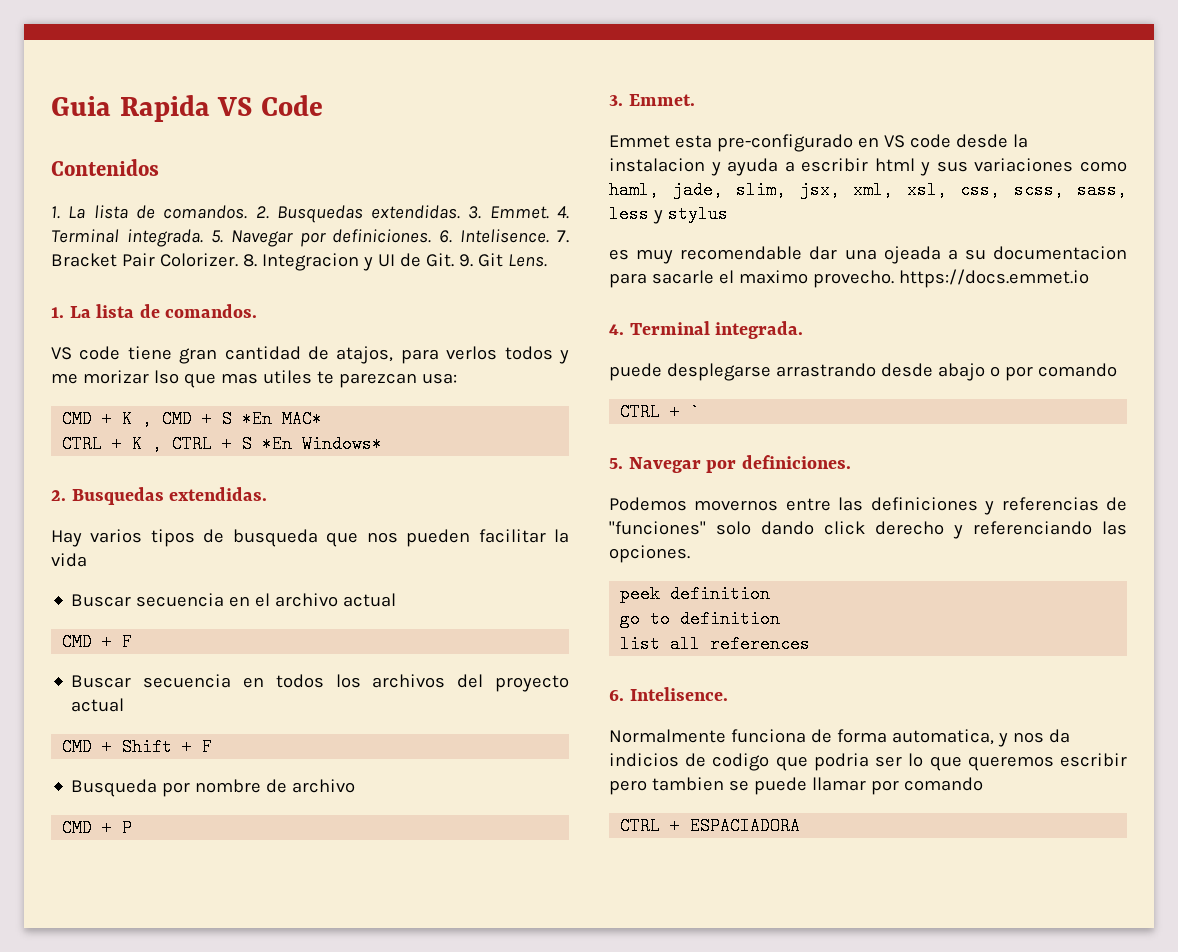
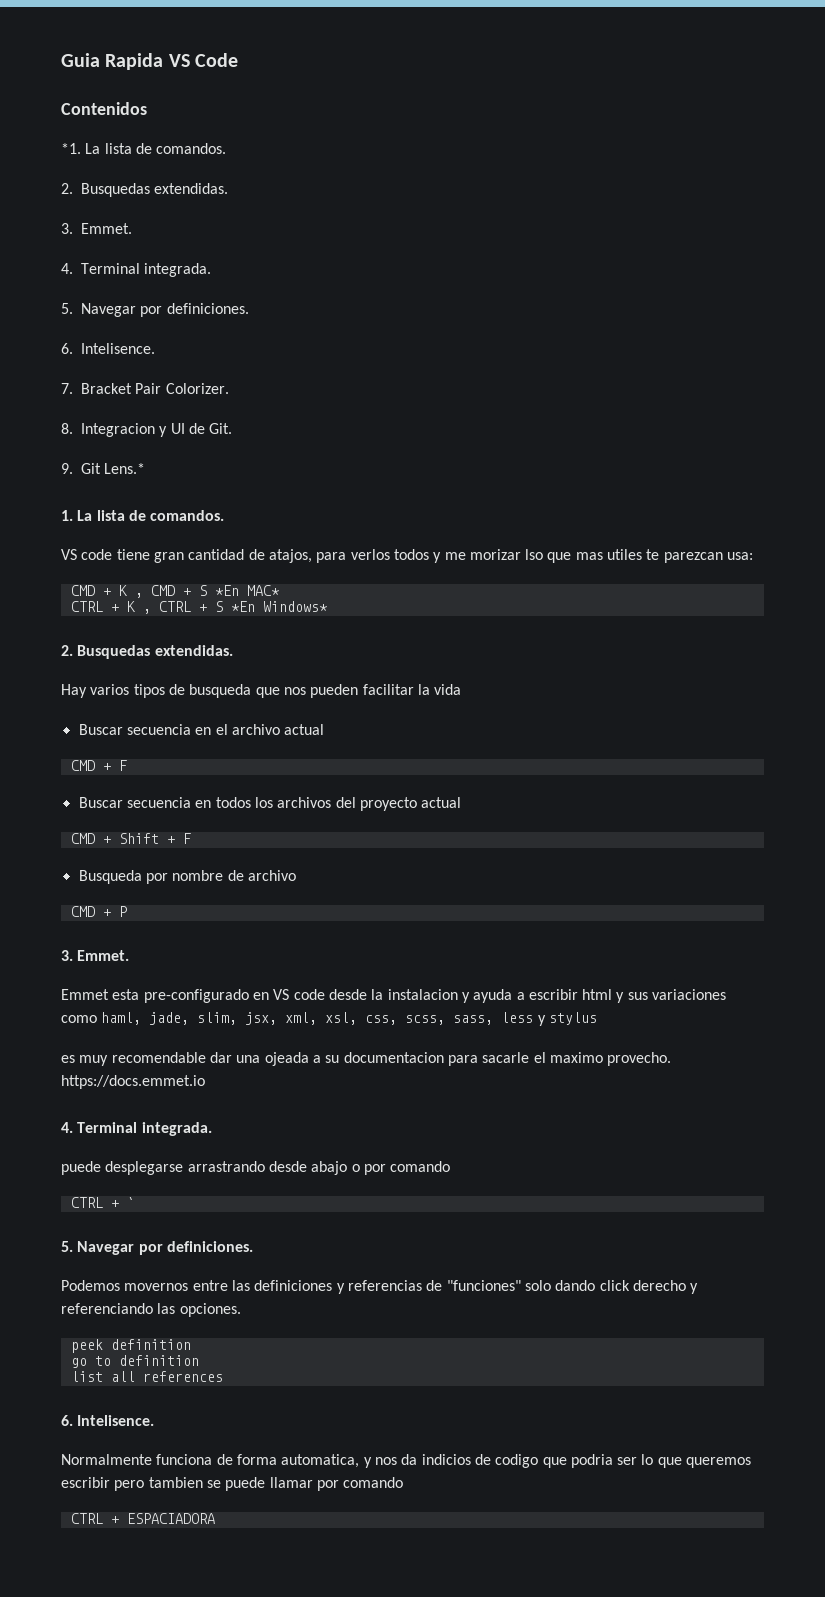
[51,205,569,223] [51,229,550,247] 1. La lista de comandos. 2. Busquedas extendidas. 3. Emmet. 4. Terminal integrada. 5. Navegar por definiciones. 6. Intelisence. -> [61,143,227,154] [61,183,229,197] [61,223,132,234] [61,263,212,277] [61,303,249,317] [61,343,155,354] *1. La lista de comandos. // 2. Busquedas extendidas. // 3. Emmet. // 4. Terminal integrada. // 5. Navegar por definiciones. // 6. Intelisence. //
(238, 260) none -> (229, 388) //
(454, 260) none -> (233, 428) //
[507,254,547,267] Lens. -> [104,463,146,474] Lens.*

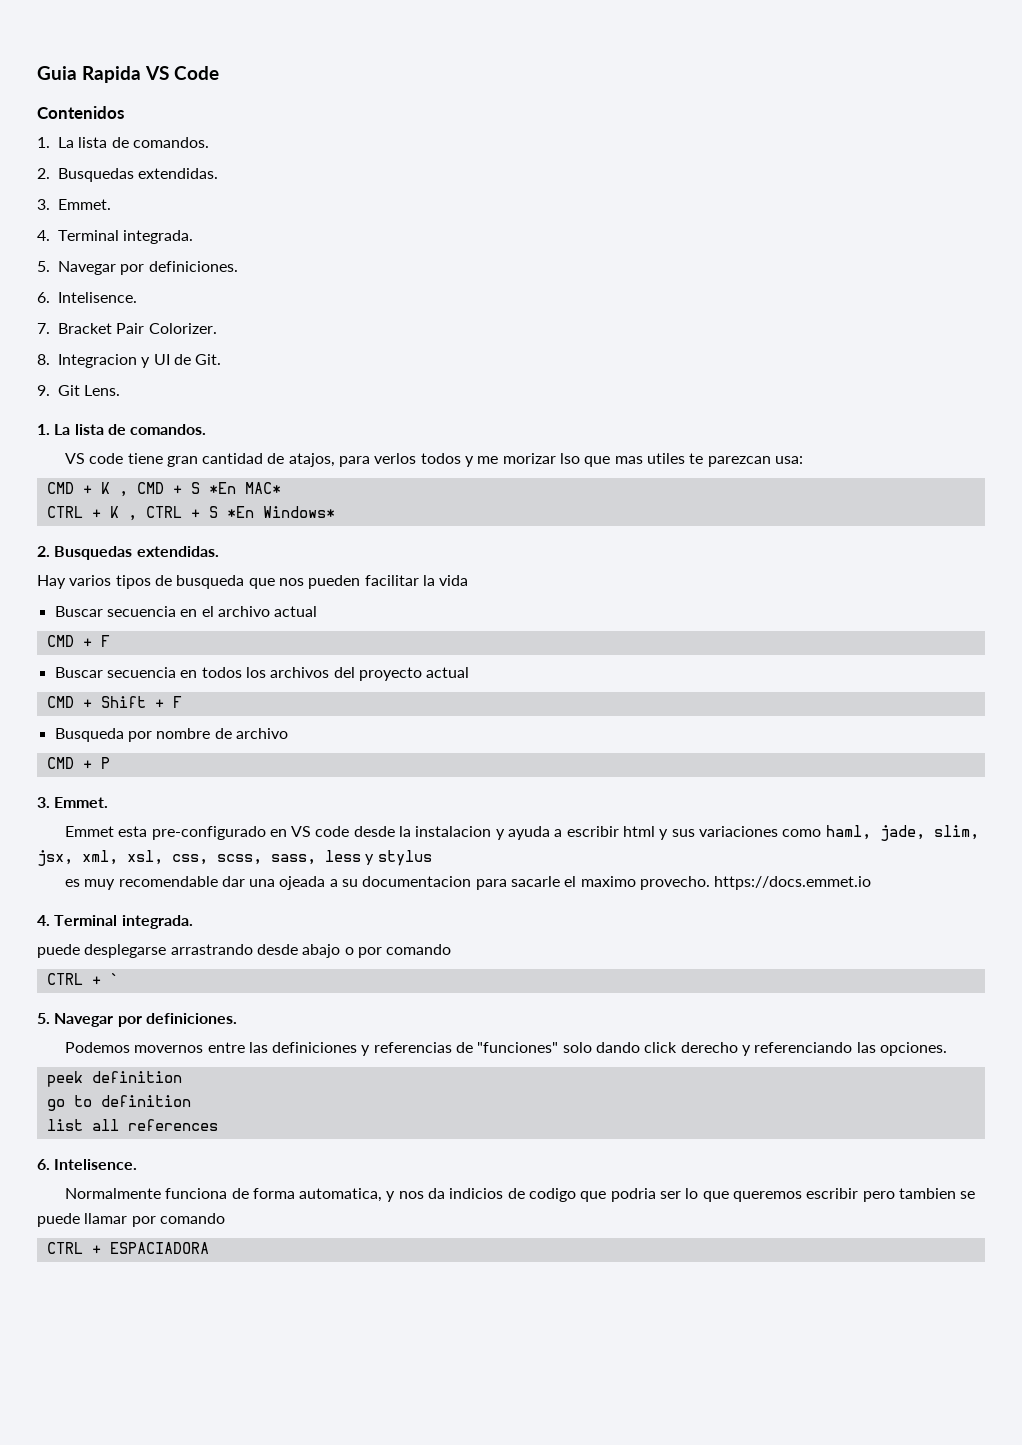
[61,143,81,154] *1. -> [37,137,50,148] 1.
[104,463,146,474] Lens.* -> [84,385,121,396] Lens.

